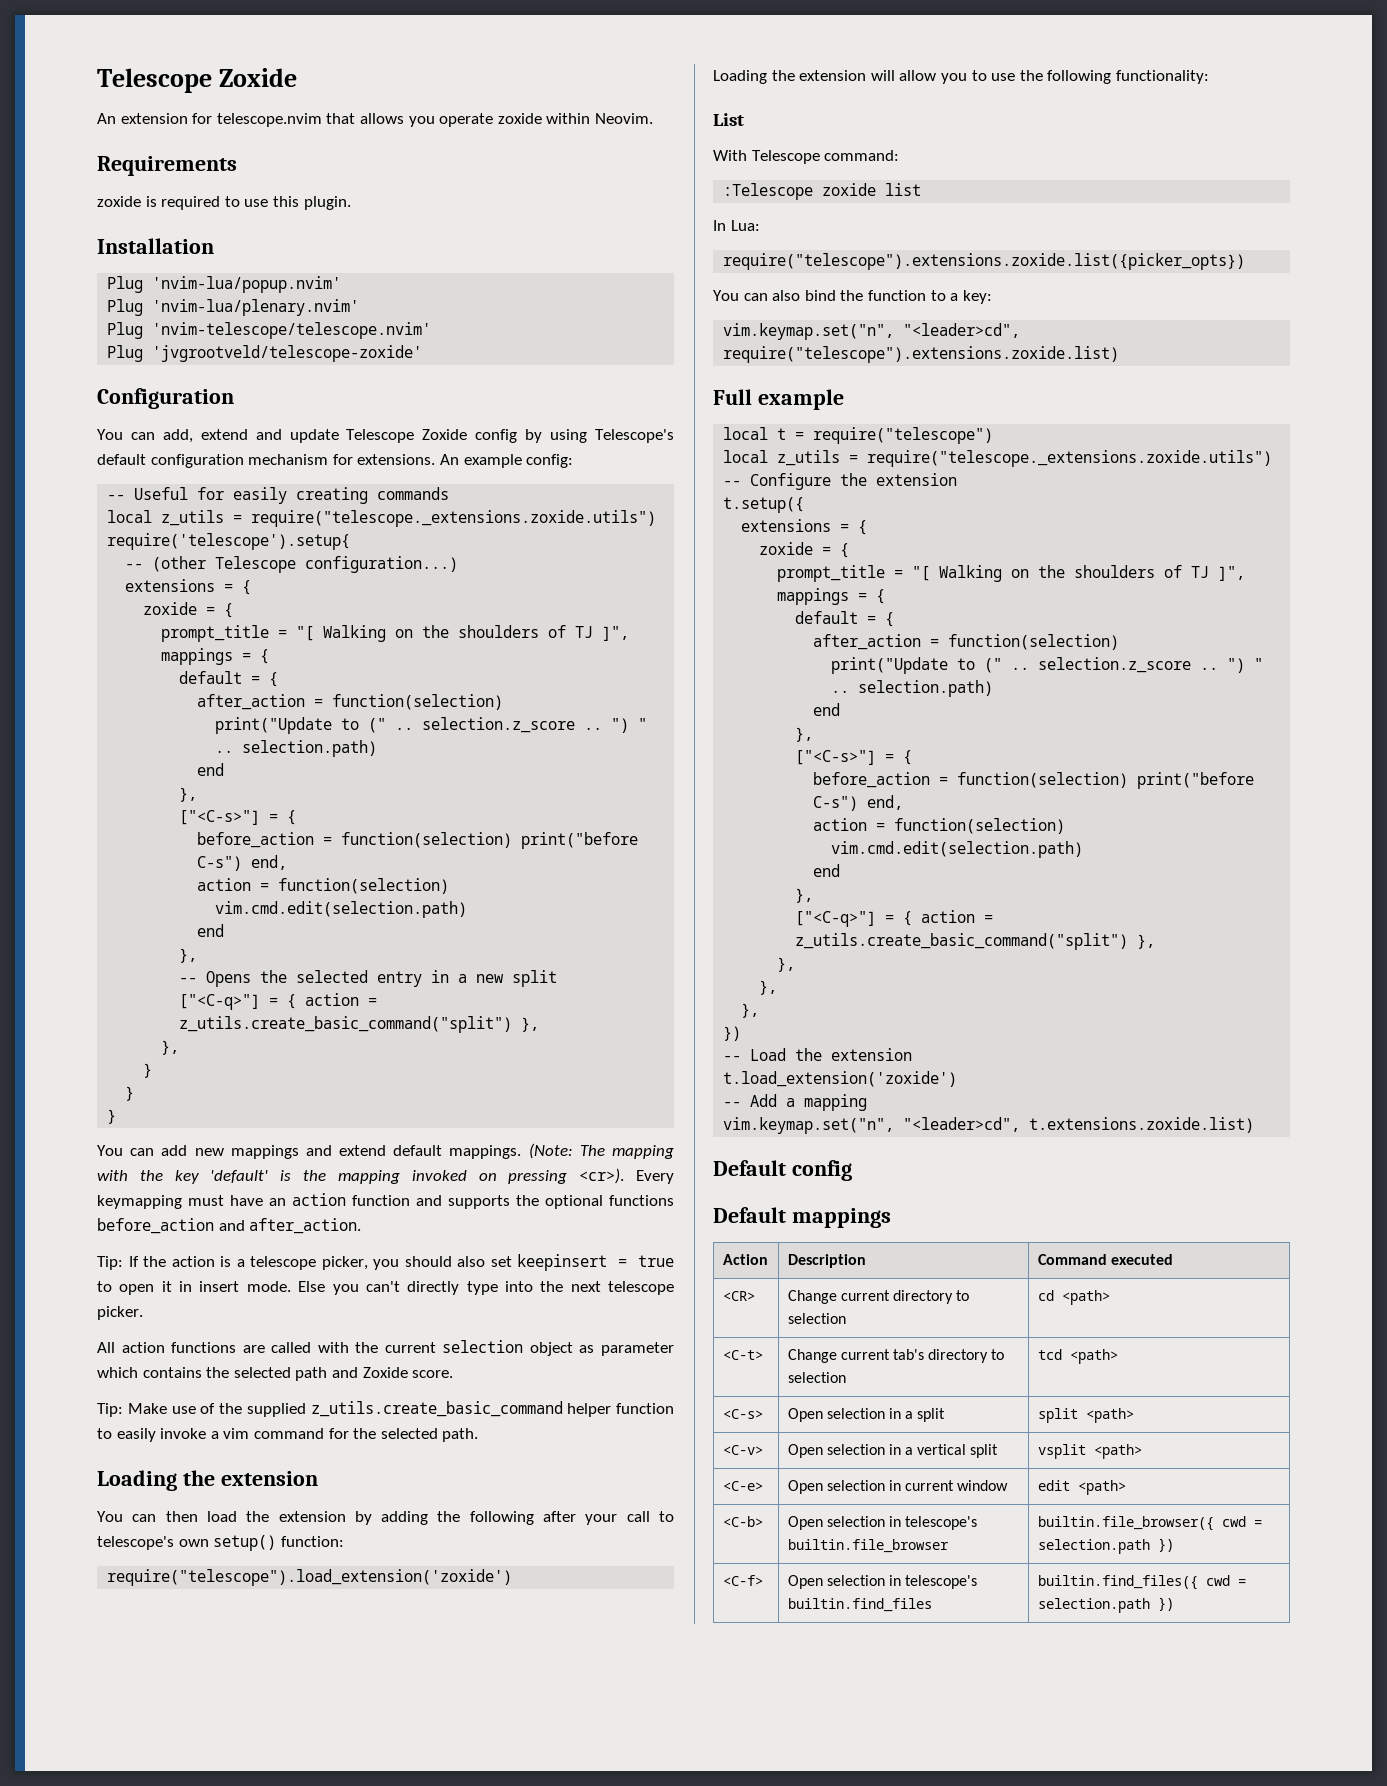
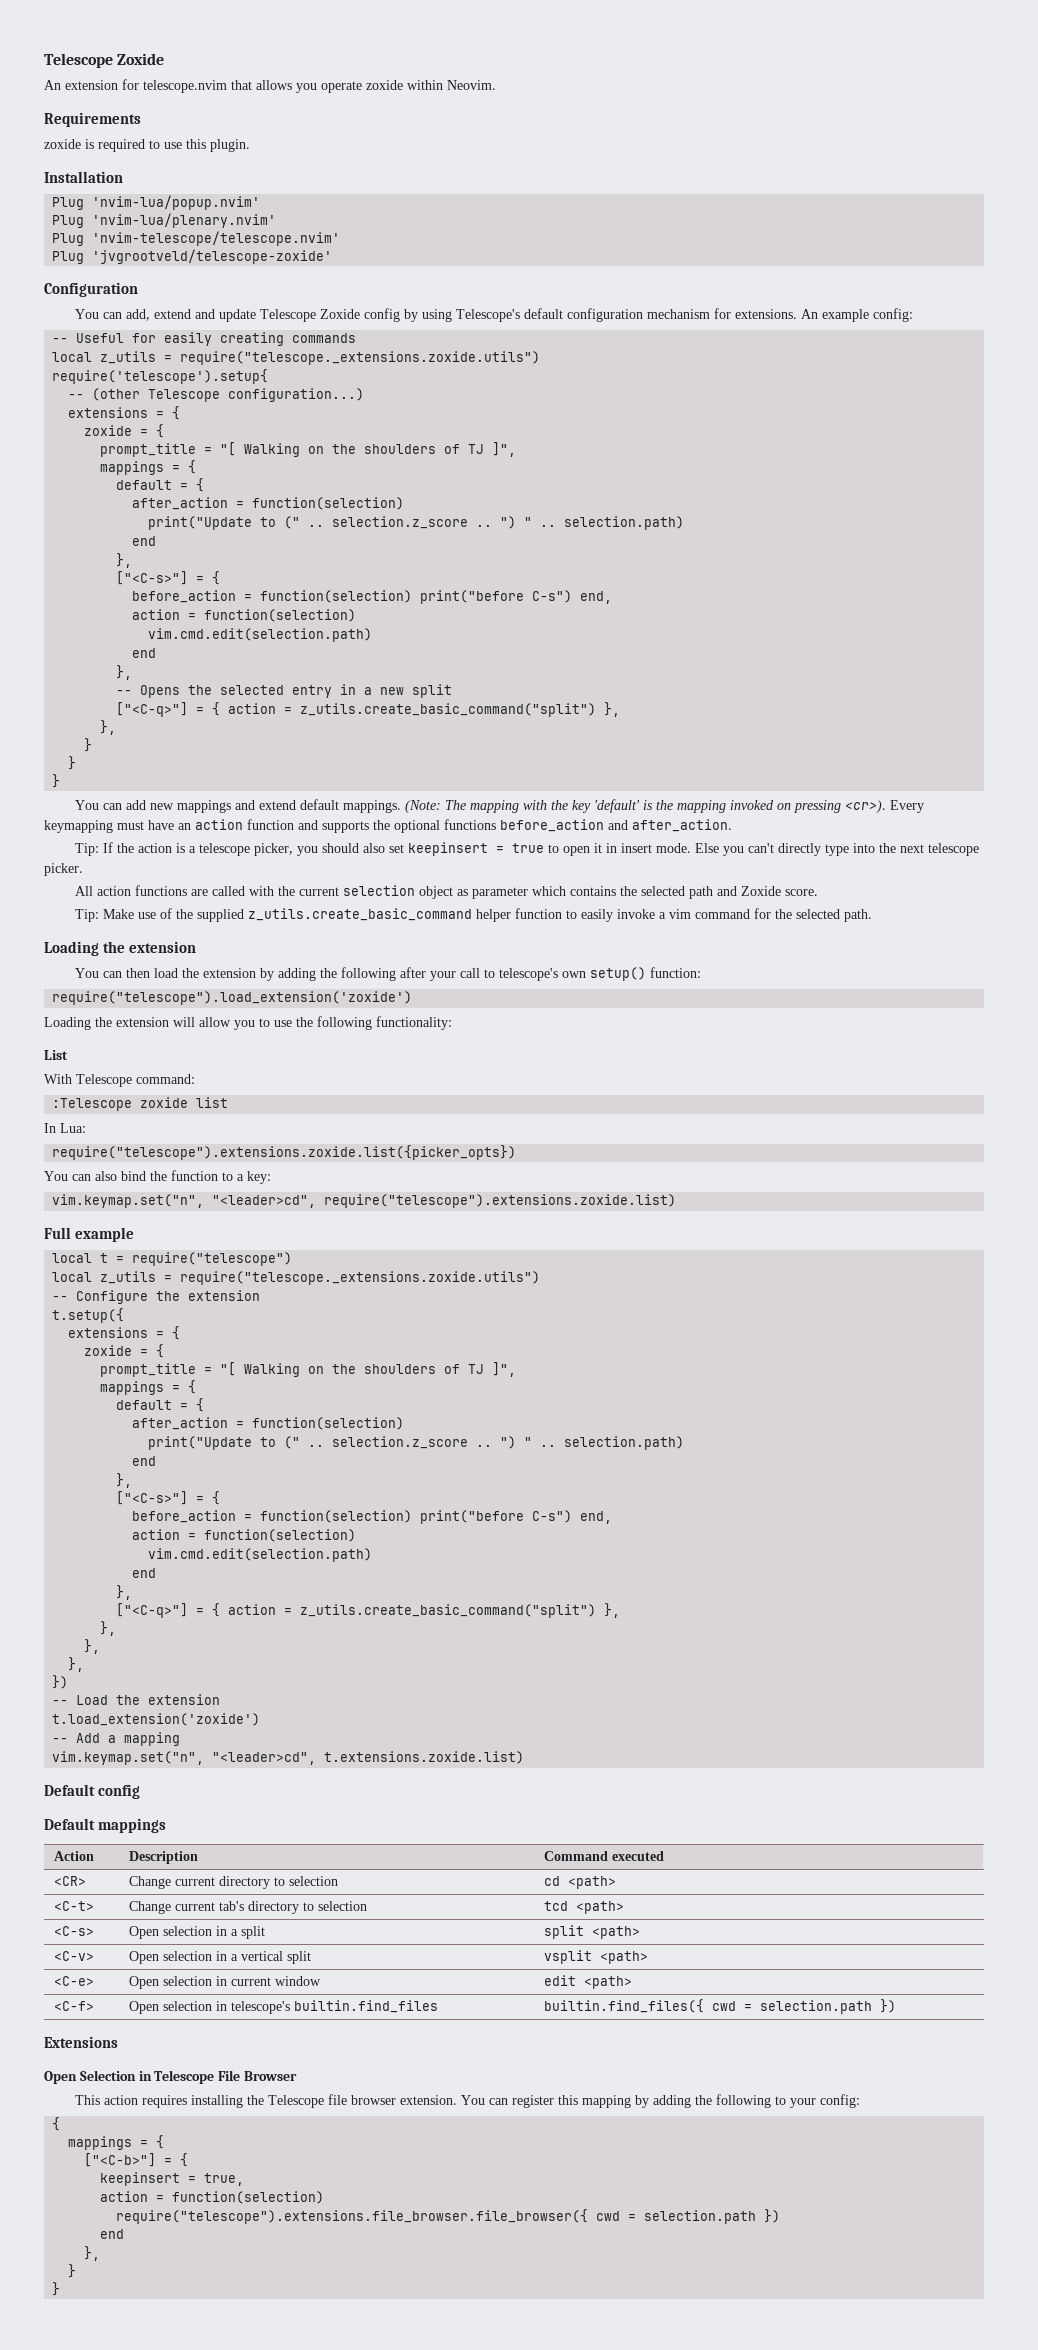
[722,1516,763,1527] [787,1516,978,1530] [787,1539,949,1553] [1037,1516,1262,1531] [1037,1538,1174,1554] // <C-b> | Open selection in telescope's builtin.file_browser | builtin.file_browser({ cwd = selection.path }) -> (632, 1982) none
(1174, 1604) none -> [44,2036,118,2048] [44,2070,297,2084] [75,2094,861,2108] [52,2117,61,2131] [68,2135,165,2150] [84,2153,189,2167] [100,2172,245,2186] [100,2191,325,2204] [116,2209,781,2224] [100,2229,125,2239] [84,2246,101,2261] [68,2264,77,2278] [52,2282,61,2296] // Extensions // Open Selection in Telescope File Browser // This action requires installing the Telescope file browser extension. You can register this mapping by adding the following to your config: // { // mappings = { // ["<C-b>"] = { // keepinsert = true, // action = function(selection) // require("telescope").extensions.file_browser.file_browser({ cwd = selection.path }) // end // }, // } // }

